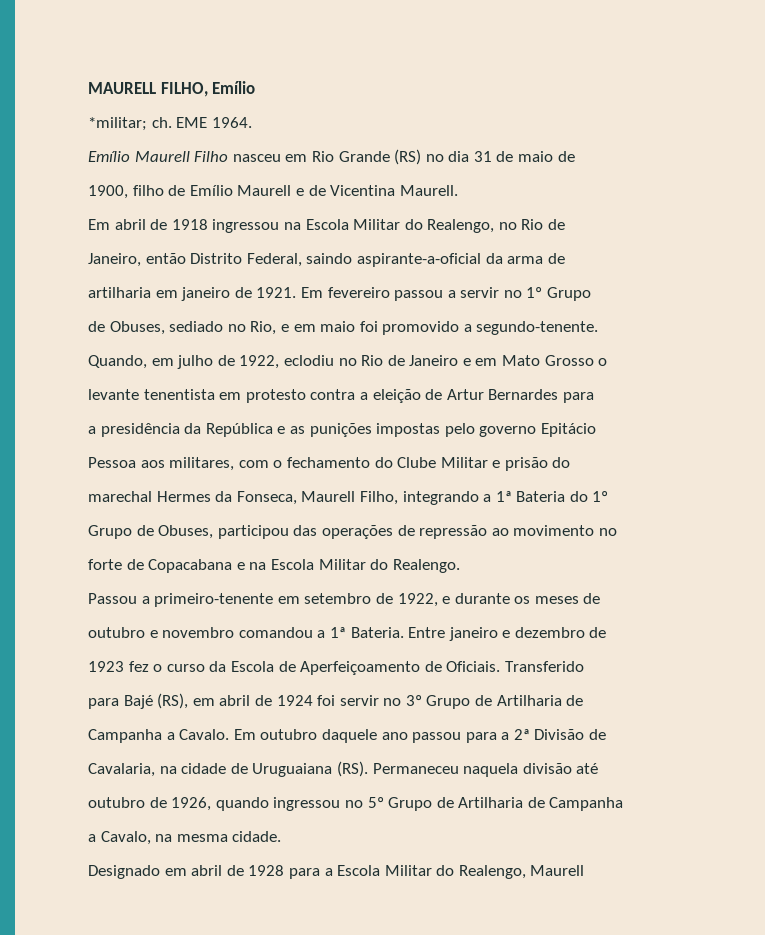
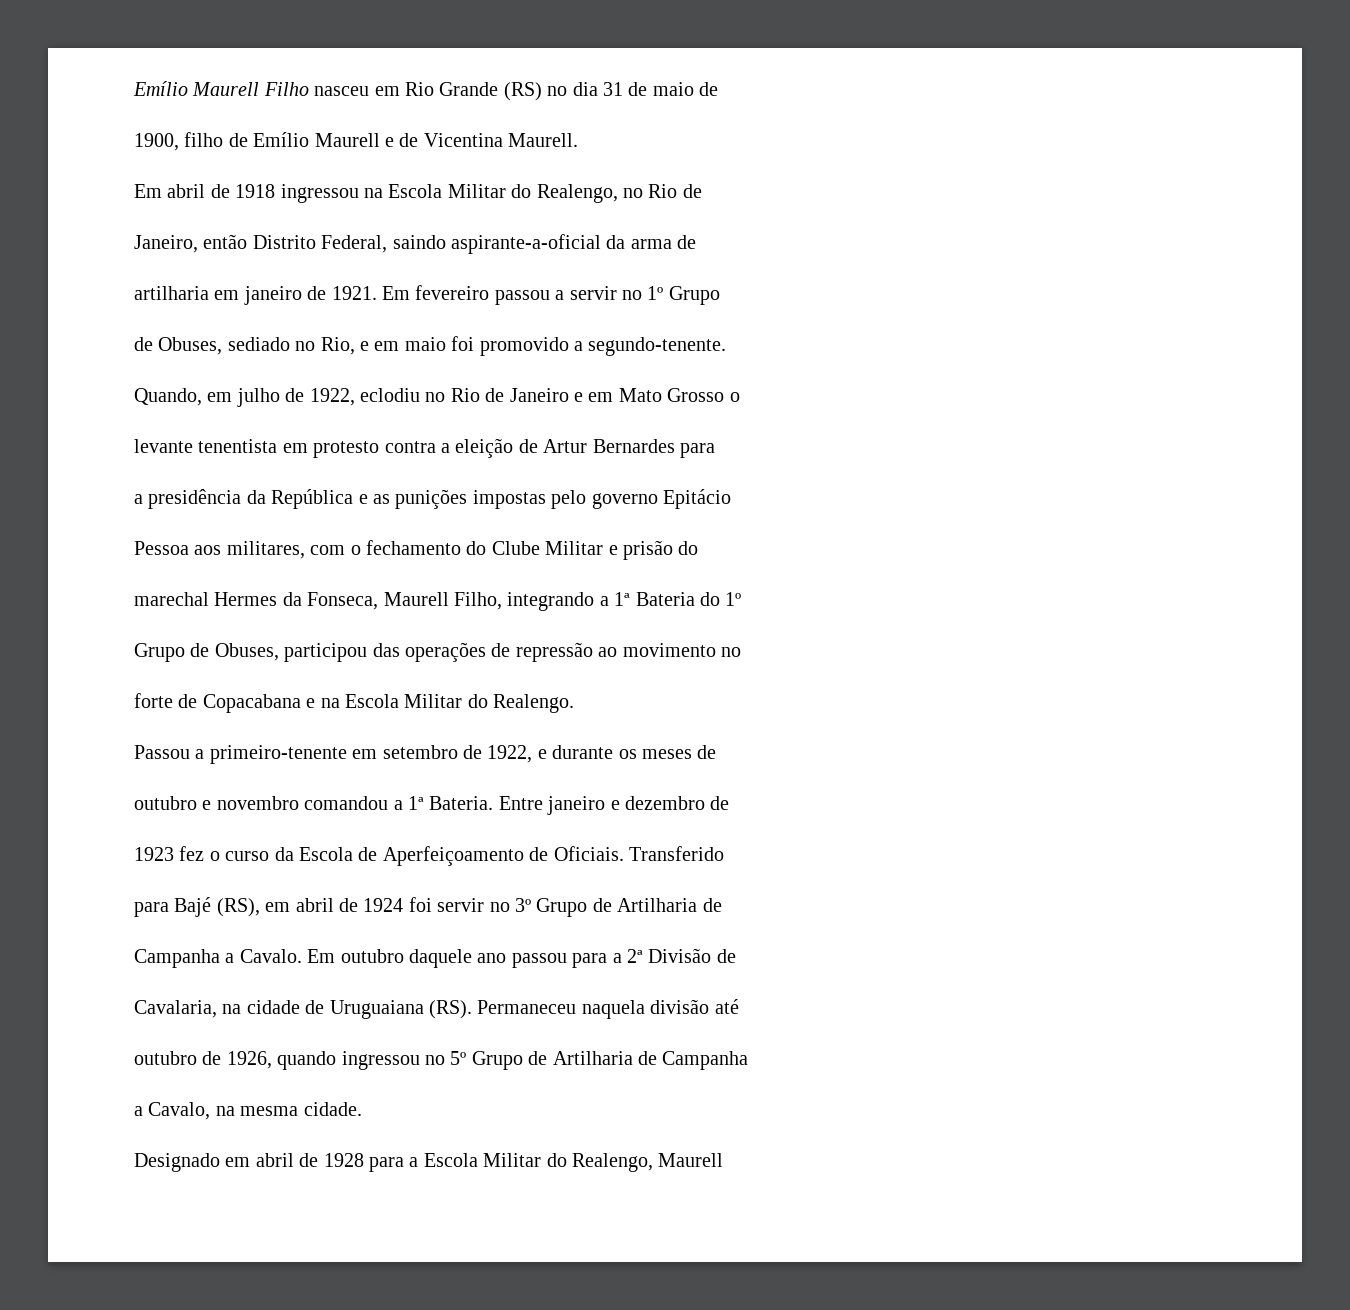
[88,81,256,97] [88,117,252,131] MAURELL FILHO, Emílio // *militar; ch. EME 1964. // -> (133, 88) none

